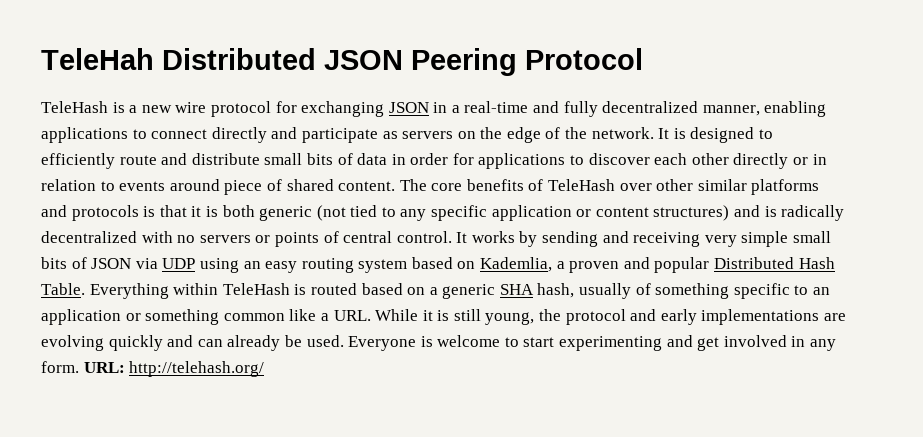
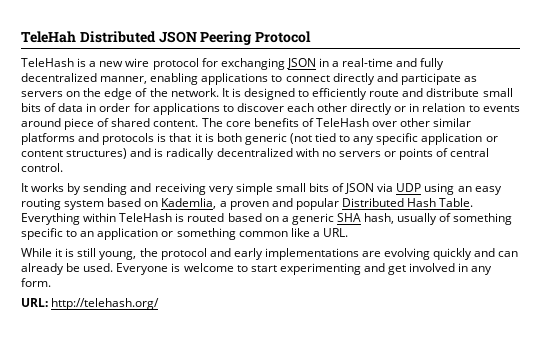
(452, 237) none -> (63, 167) //
(371, 315) none -> (348, 232) //
(79, 367) none -> (51, 282) //

